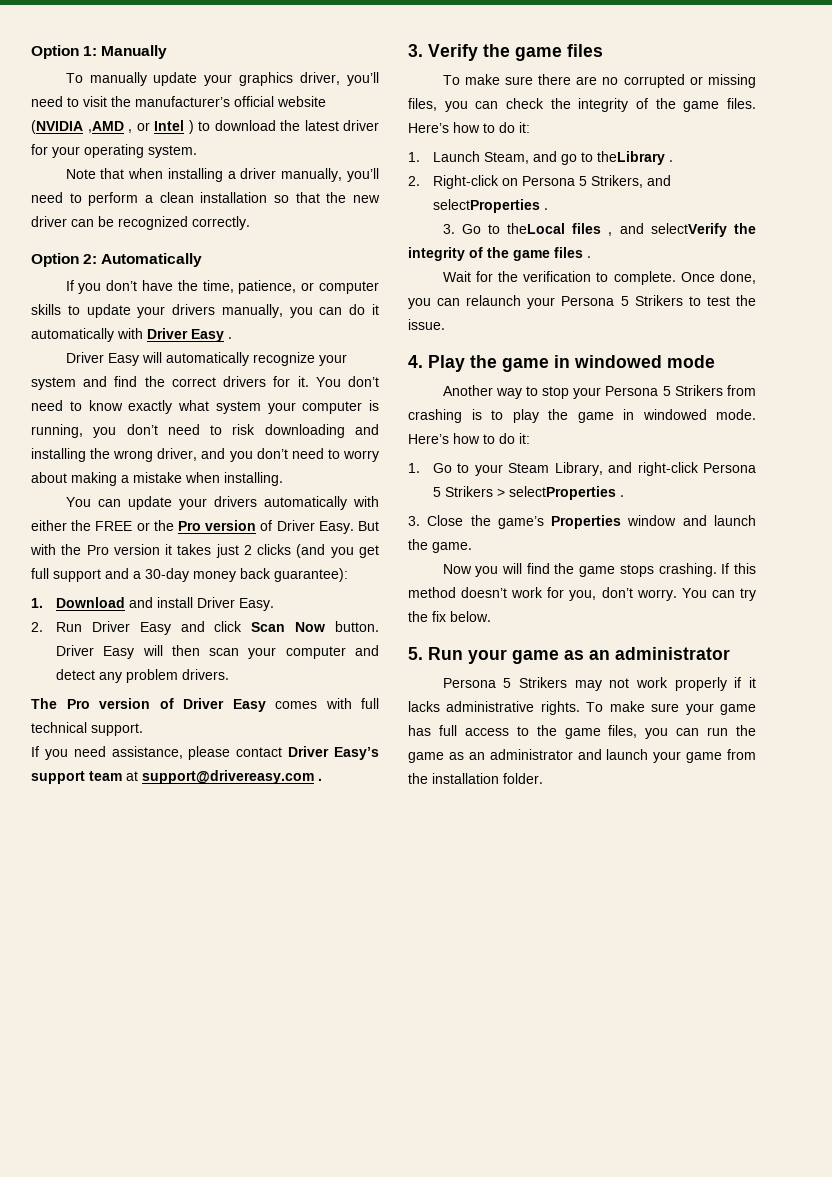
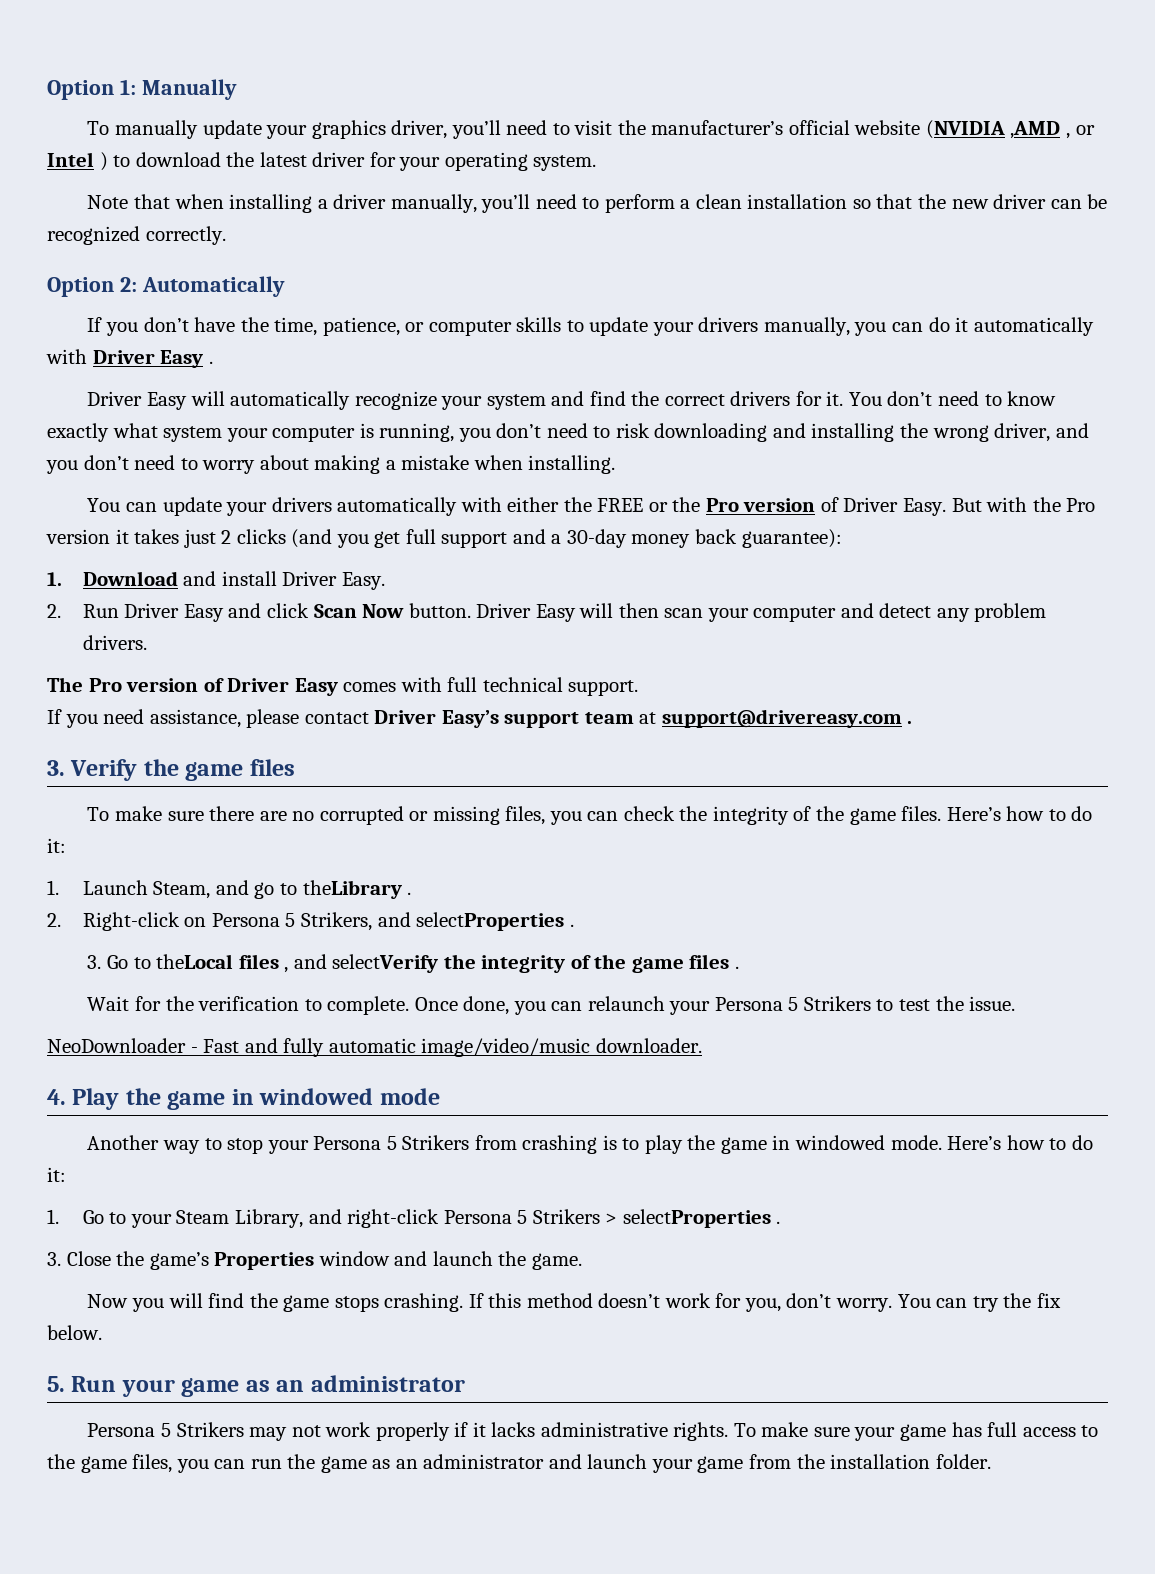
(445, 324) none -> [47,1038,702,1057] // NeoDownloader - Fast and fully automatic image/video/music downloader.

